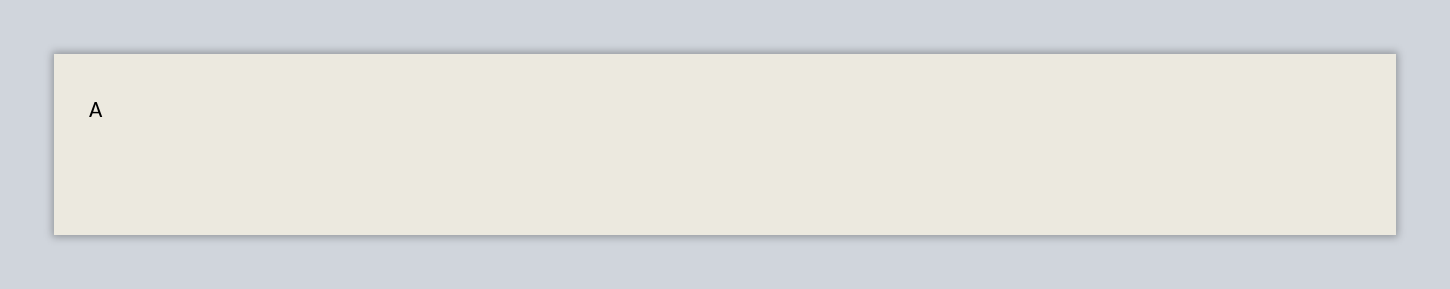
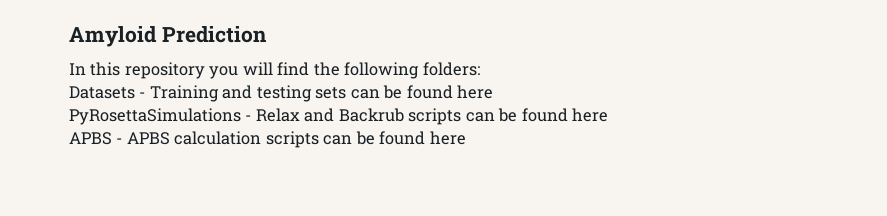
[89,102,103,117] A -> [69,26,267,47] [69,62,480,79] [69,85,494,102] [69,108,609,125] [69,131,466,148] Amyloid Prediction // In this repository you will find the following folders: // Datasets - Training and testing sets can be found here // PyRosettaSimulations - Relax and Backrub scripts can be found here // APBS - APBS calculation scripts can be found here

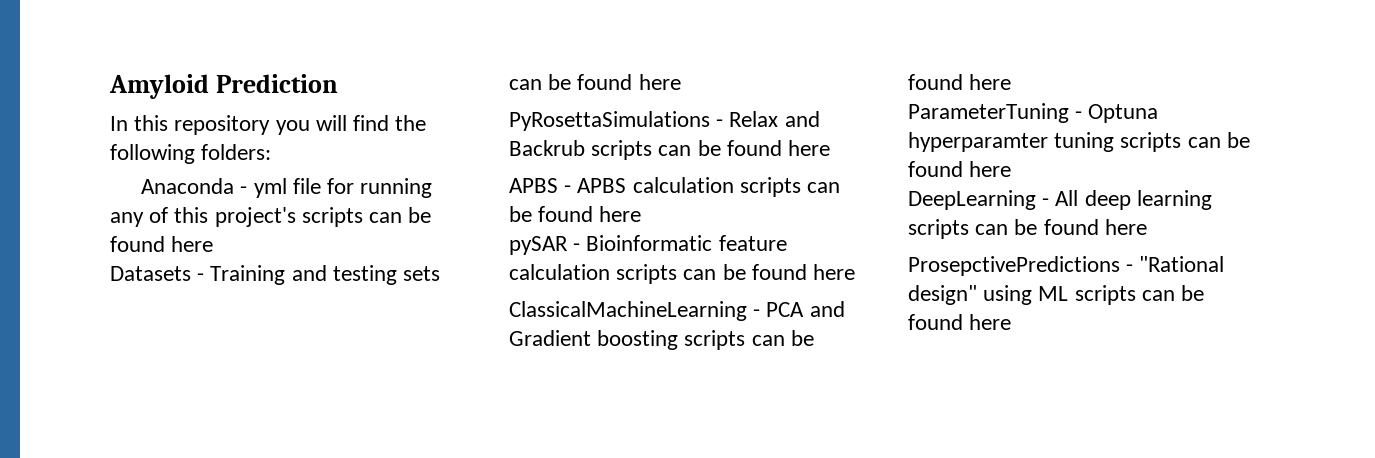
(480, 69) none -> [141,178,433,198] [110,207,432,227] [110,236,214,252] // Anaconda - yml file for running any of this project's scripts can be found here
(466, 138) none -> [509,235,787,255] [509,264,856,284] [509,301,845,321] [509,330,814,350] [908,74,1012,90] [908,103,1159,123] [908,132,1250,152] [908,161,1012,177] [908,190,1212,210] [908,219,1147,239] [908,256,1225,276] [908,285,1205,305] [908,314,1012,330] // pySAR - Bioinformatic feature calculation scripts can be found here // ClassicalMachineLearning - PCA and Gradient boosting scripts can be found here // ParameterTuning - Optuna hyperparamter tuning scripts can be found here // DeepLearning - All deep learning scripts can be found here // ProsepctivePredictions - "Rational design" using ML scripts can be found here

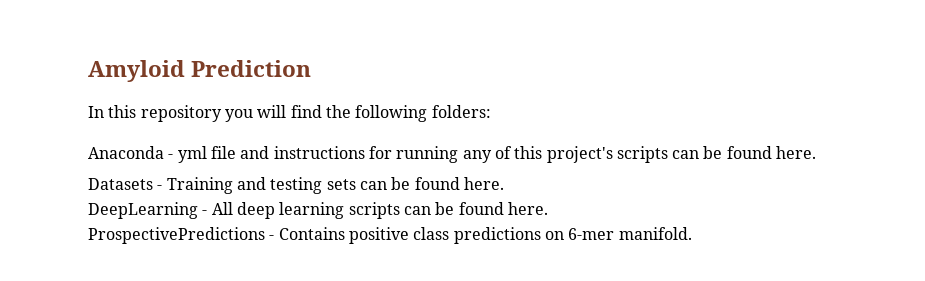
(321, 186) none -> [240,146,365,159] and instructions
[171,236,214,252] here -> [776,146,817,159] here.
[638,74,681,90] [509,111,820,131] [509,140,831,160] [509,177,841,197] [509,206,642,222] [509,235,787,255] [509,264,856,284] [509,301,845,321] [509,330,814,350] [908,74,1012,90] [908,103,1159,123] [908,132,1250,152] [908,161,1012,177] here // PyRosettaSimulations - Relax and Backrub scripts can be found here // APBS - APBS calculation scripts can be found here // pySAR - Bioinformatic feature calculation scripts can be found here // ClassicalMachineLearning - PCA and Gradient boosting scripts can be found here // ParameterTuning - Optuna hyperparamter tuning scripts can be found here -> [463,177,504,190] here.
[1104,219,1147,235] [908,256,1225,276] [908,285,1205,305] [908,314,1012,330] here // ProsepctivePredictions - "Rational design" using ML scripts can be found here -> [507,202,548,215] [88,227,692,244] here. // ProspectivePredictions - Contains positive class predictions on 6-mer manifold.

